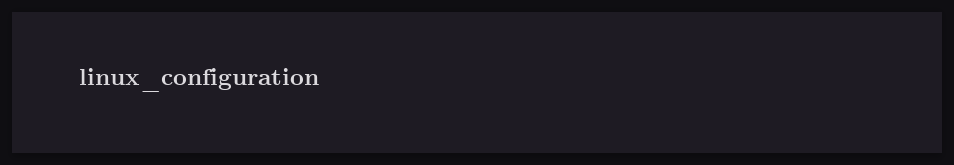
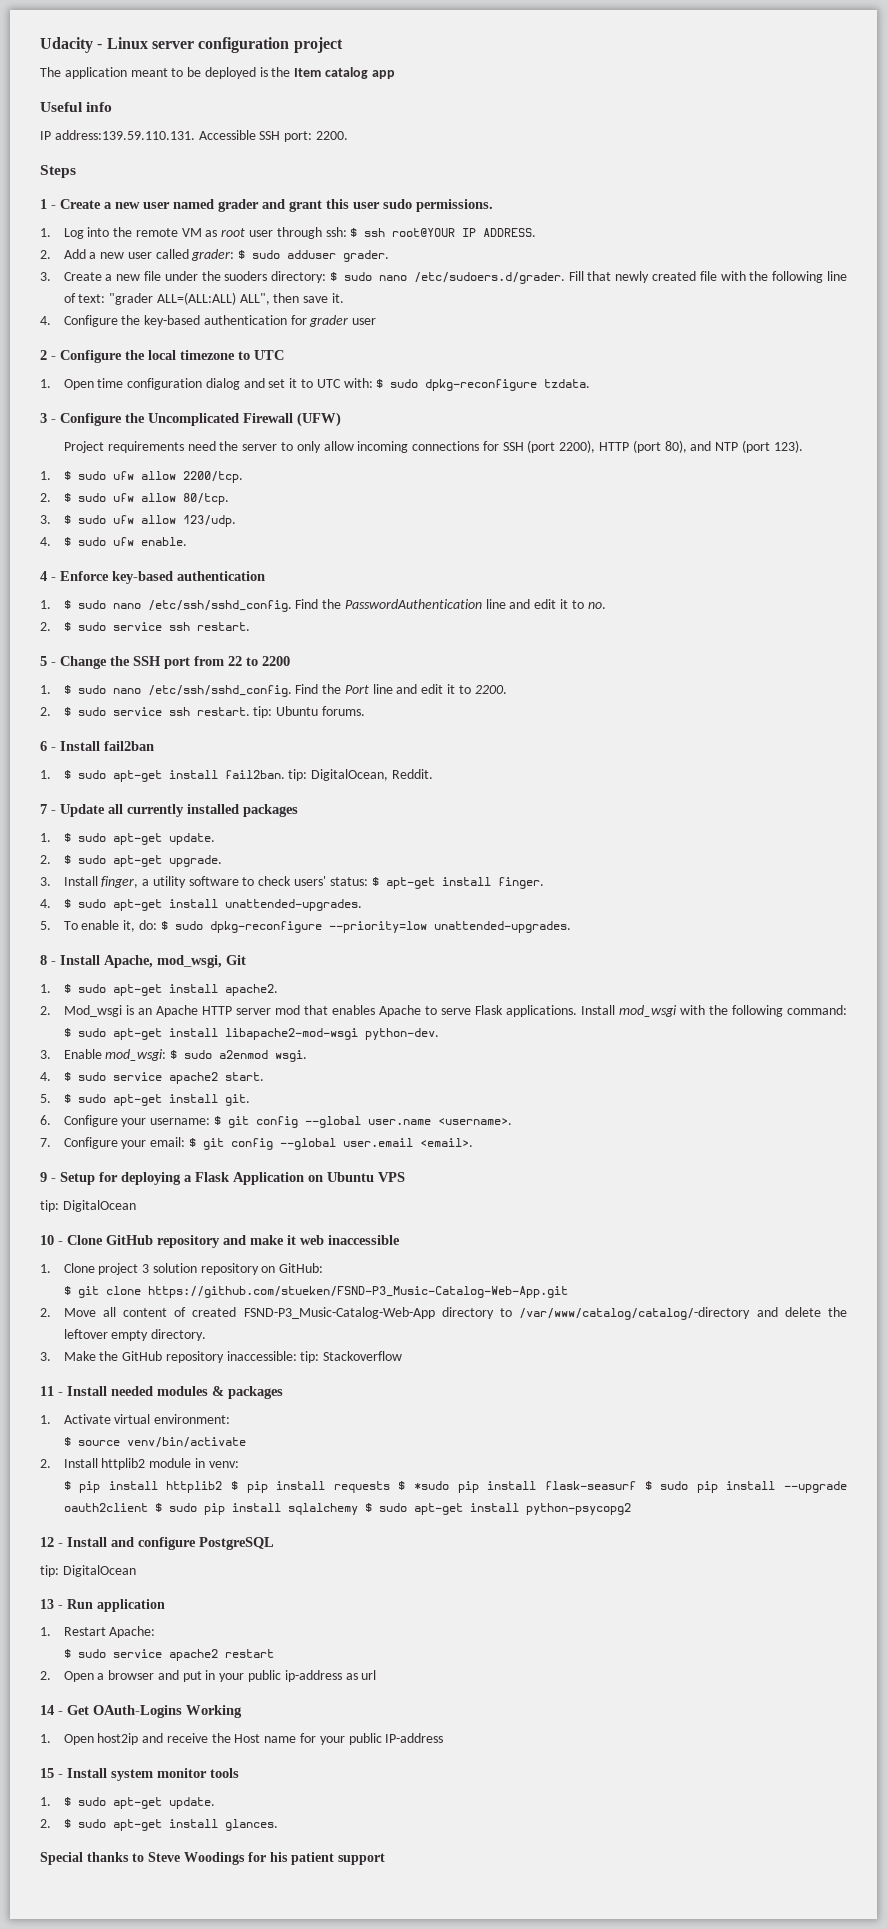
[79,68,319,92] linux_configuration -> [40,37,343,53] [40,67,395,79] [40,102,113,112] [40,130,348,142] [40,165,76,178] [40,199,493,212] [40,227,537,239] [40,249,390,262] [40,271,847,284] [63,292,345,305] [40,315,377,327] [40,350,284,363] [40,378,591,391] [40,412,341,427] [64,440,803,453] [40,471,243,483] [40,493,229,505] [40,515,236,527] [40,537,187,546] [40,571,265,584] [40,599,606,612] [40,622,250,631] [40,656,290,669] [40,684,507,697] [40,706,365,718] [40,741,154,751] [40,769,433,782] [40,804,298,817] [40,833,215,845] [40,855,222,867] [40,876,544,889] [40,899,362,911] [40,920,571,933] [40,955,246,968] [40,984,278,996] [40,1005,847,1017] [63,1028,439,1040] [40,1049,308,1062] [40,1072,264,1084] [40,1094,250,1106] [40,1115,512,1128] [40,1137,473,1150] [40,1172,405,1185] [40,1200,136,1212] [40,1235,400,1248] [40,1263,324,1275] [63,1286,568,1298] [40,1307,847,1320] [63,1329,207,1341] [40,1351,403,1363] [40,1386,283,1399] [40,1414,231,1424] [63,1437,246,1448] [40,1458,239,1470] [63,1481,848,1493] [63,1503,631,1515] [40,1537,274,1550] [40,1565,136,1577] [40,1599,165,1612] [40,1626,156,1638] [63,1649,274,1661] [40,1670,377,1682] [40,1705,242,1718] [40,1733,444,1745] [40,1768,239,1781] [40,1797,215,1809] [40,1819,278,1831] [40,1852,385,1865] Udacity - Linux server configuration project // The application meant to be deployed is the Item catalog app // Useful info // IP address:139.59.110.131. Accessible SSH port: 2200. // Steps // 1 - Create a new user named grader and grant this user sudo permissions. // 1. Log into the remote VM as root user through ssh: $ ssh root@YOUR IP ADDRESS. // 2. Add a new user called grader: $ sudo adduser grader. // 3. Create a new file under the suoders directory: $ sudo nano /etc/sudoers.d/grader. Fill that newly created file with the following line of text: "grader ALL=(ALL:ALL) ALL", then save it. // 4. Configure the key-based authentication for grader user // 2 - Configure the local timezone to UTC // 1. Open time configuration dialog and set it to UTC with: $ sudo dpkg-reconfigure tzdata. // 3 - Configure the Uncomplicated Firewall (UFW) // Project requirements need the server to only allow incoming connections for SSH (port 2200), HTTP (port 80), and NTP (port 123). // 1. $ sudo ufw allow 2200/tcp. // 2. $ sudo ufw allow 80/tcp. // 3. $ sudo ufw allow 123/udp. // 4. $ sudo ufw enable. // 4 - Enforce key-based authentication // 1. $ sudo nano /etc/ssh/sshd_config. Find the PasswordAuthentication line and edit it to no. // 2. $ sudo service ssh restart. // 5 - Change the SSH port from 22 to 2200 // 1. $ sudo nano /etc/ssh/sshd_config. Find the Port line and edit it to 2200. // 2. $ sudo service ssh restart. tip: Ubuntu forums. // 6 - Install fail2ban // 1. $ sudo apt-get install fail2ban. tip: DigitalOcean, Reddit. // 7 - Update all currently installed packages // 1. $ sudo apt-get update. // 2. $ sudo apt-get upgrade. // 3. Install finger, a utility software to check users' status: $ apt-get install finger. // 4. $ sudo apt-get install unattended-upgrades. // 5. To enable it, do: $ sudo dpkg-reconfigure --priority=low unattended-upgrades. // 8 - Install Apache, mod_wsgi, Git // 1. $ sudo apt-get install apache2. // 2. Mod_wsgi is an Apache HTTP server mod that enables Apache to serve Flask applications. Install mod_wsgi with the following command: $ sudo apt-get install libapache2-mod-wsgi python-dev. // 3. Enable mod_wsgi: $ sudo a2enmod wsgi. // 4. $ sudo service apache2 start. // 5. $ sudo apt-get install git. // 6. Configure your username: $ git config --global user.name <username>. // 7. Configure your email: $ git config --global user.email <email>. // 9 - Setup for deploying a Flask Application on Ubuntu VPS // tip: DigitalOcean // 10 - Clone GitHub repository and make it web inaccessible // 1. Clone project 3 solution repository on GitHub: // $ git clone https://github.com/stueken/FSND-P3_Music-Catalog-Web-App.git // 2. Move all content of created FSND-P3_Music-Catalog-Web-App directory to /var/www/catalog/catalog/-directory and delete the leftover empty directory. // 3. Make the GitHub repository inaccessible: tip: Stackoverflow // 11 - Install needed modules & packages // 1. Activate virtual environment: // $ source venv/bin/activate // 2. Install httplib2 module in venv: // $ pip install httplib2 $ pip install requests $ *sudo pip install flask-seasurf $ sudo pip install --upgrade oauth2client $ sudo pip install sqlalchemy $ sudo apt-get install python-psycopg2 // 12 - Install and configure PostgreSQL // tip: DigitalOcean // 13 - Run application // 1. Restart Apache: // $ sudo service apache2 restart // 2. Open a browser and put in your public ip-address as url // 14 - Get OAuth-Logins Working // 1. Open host2ip and receive the Host name for your public IP-address // 15 - Install system monitor tools // 1. $ sudo apt-get update. // 2. $ sudo apt-get install glances. // Special thanks to Steve Woodings for his patient support

